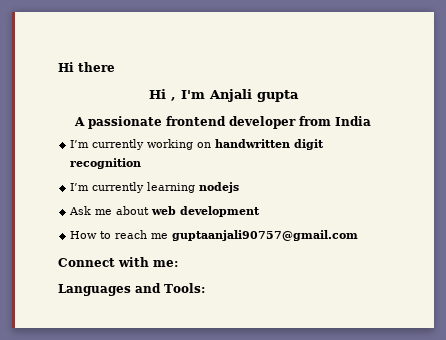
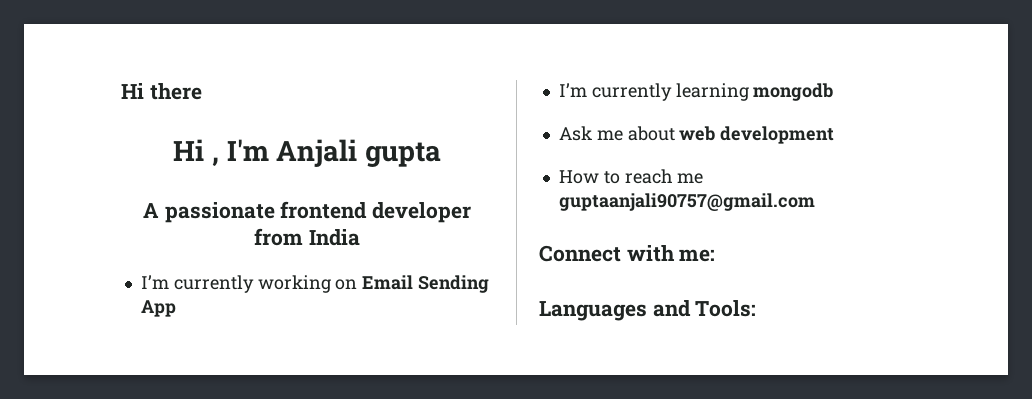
[215,139,325,150] [70,158,142,169] handwritten digit recognition -> [362,275,490,293] [140,300,176,317] Email Sending App
[199,182,240,193] nodejs -> [753,83,834,101] mongodb

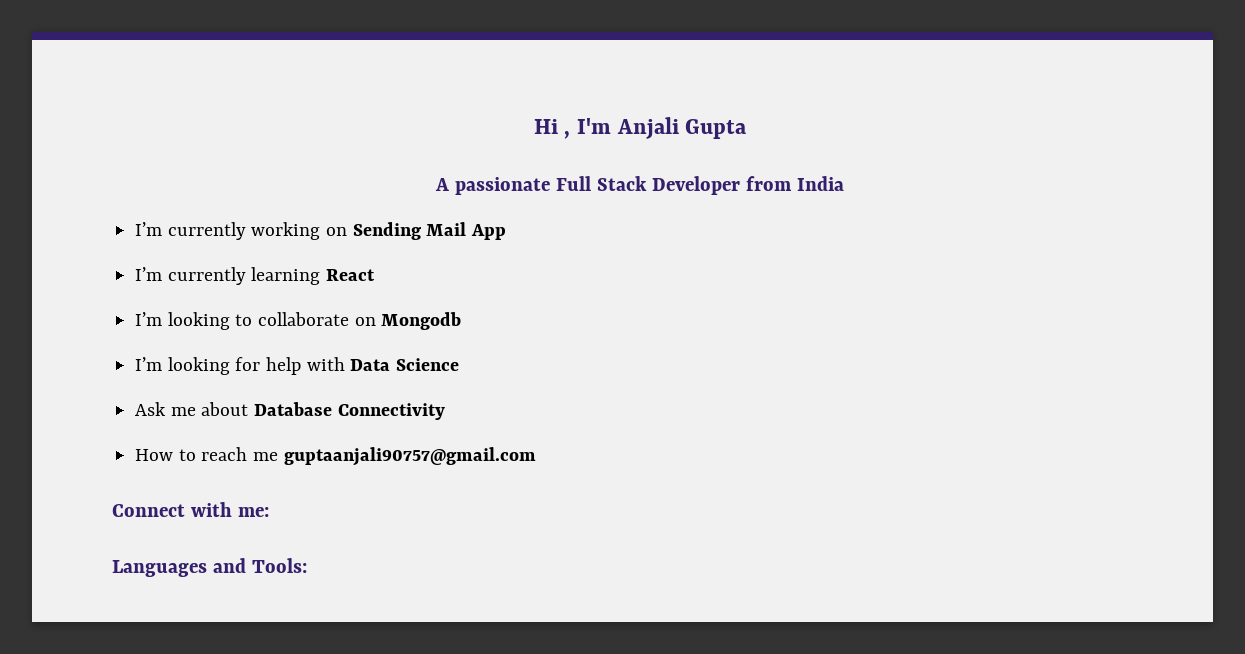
[121,83,202,100] [173,139,205,161] Hi there // Hi -> [533,119,558,134] Hi
[364,142,441,167] gupta -> [685,119,748,139] Gupta
[280,201,472,223] frontend developer -> [556,176,740,195] Full Stack Developer
[362,275,490,293] Email Sending -> [352,222,467,240] Sending Mail
[753,83,834,101] mongodb -> [326,269,376,281] [135,312,462,330] [135,357,460,375] React // I’m looking to collaborate on Mongodb // I’m looking for help with Data Science
[679,126,835,144] web development -> [254,402,445,420] Database Connectivity

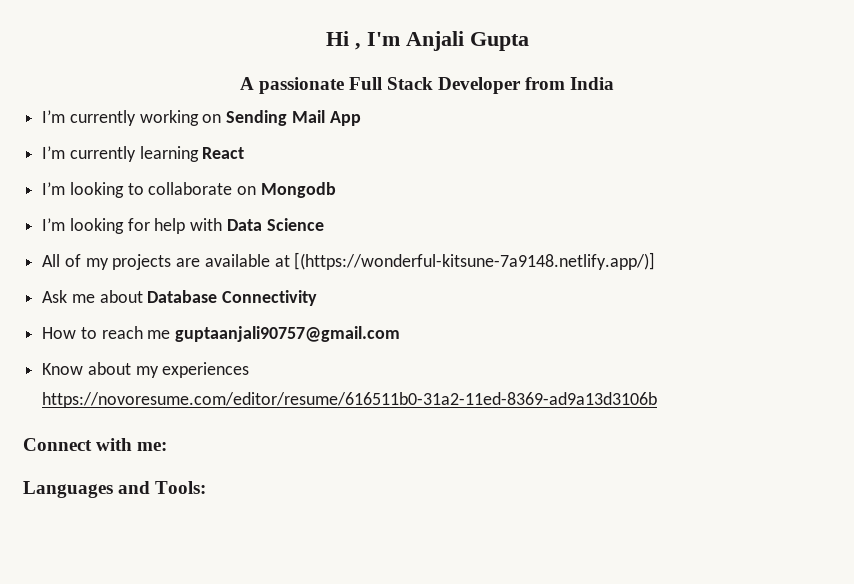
(460, 364) none -> [42,252,656,270] // All of my projects are available at [(https://wonderful-kitsune-7a9148.netlify.app/)]
(536, 456) none -> [42,362,250,378] [42,392,658,408] // Know about my experiences https://novoresume.com/editor/resume/616511b0-31a2-11ed-8369-ad9a13d3106b

